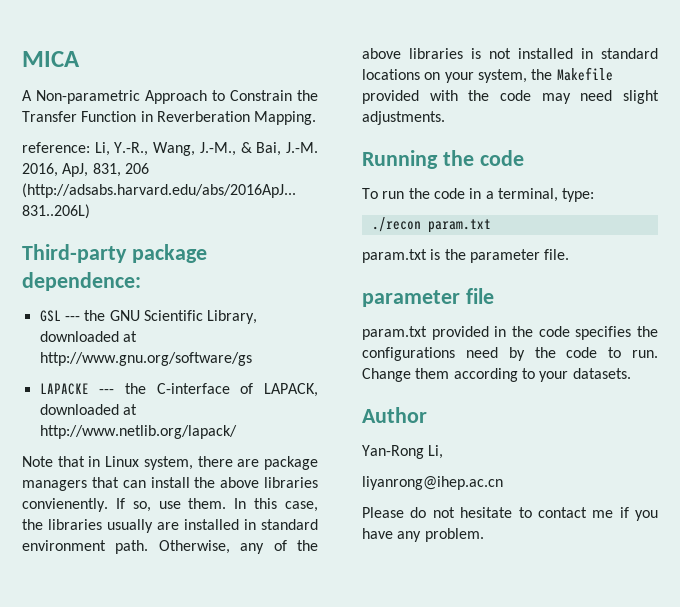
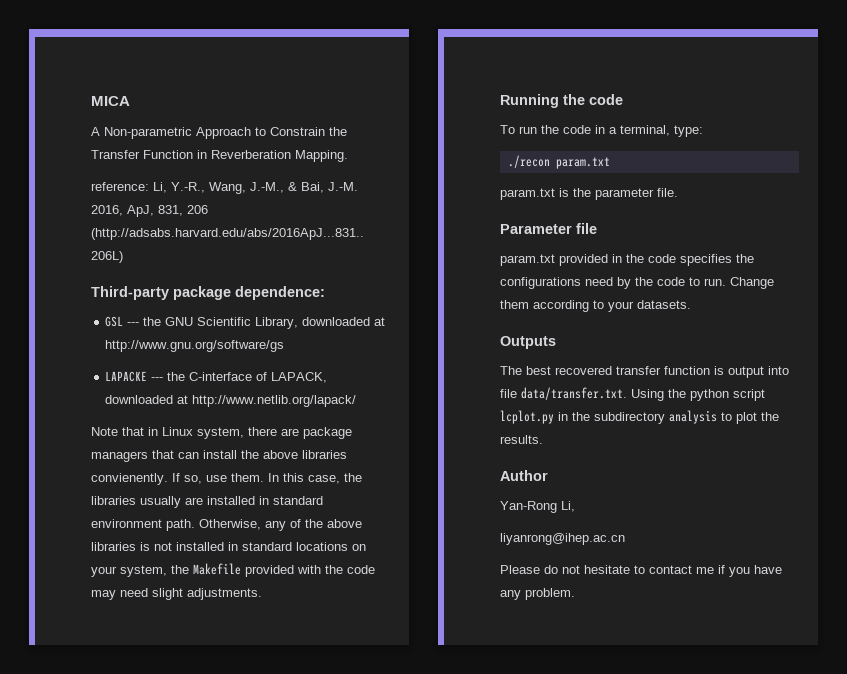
[362,290,460,307] parameter -> [500,224,572,234] Parameter
(631, 373) none -> [500,336,556,349] [500,366,789,378] [500,387,765,401] [500,410,779,424] [500,435,543,444] // Outputs // The best recovered transfer function is output into file data/transfer.txt. Using the python script lcplot.py in the subdirectory analysis to plot the results.

